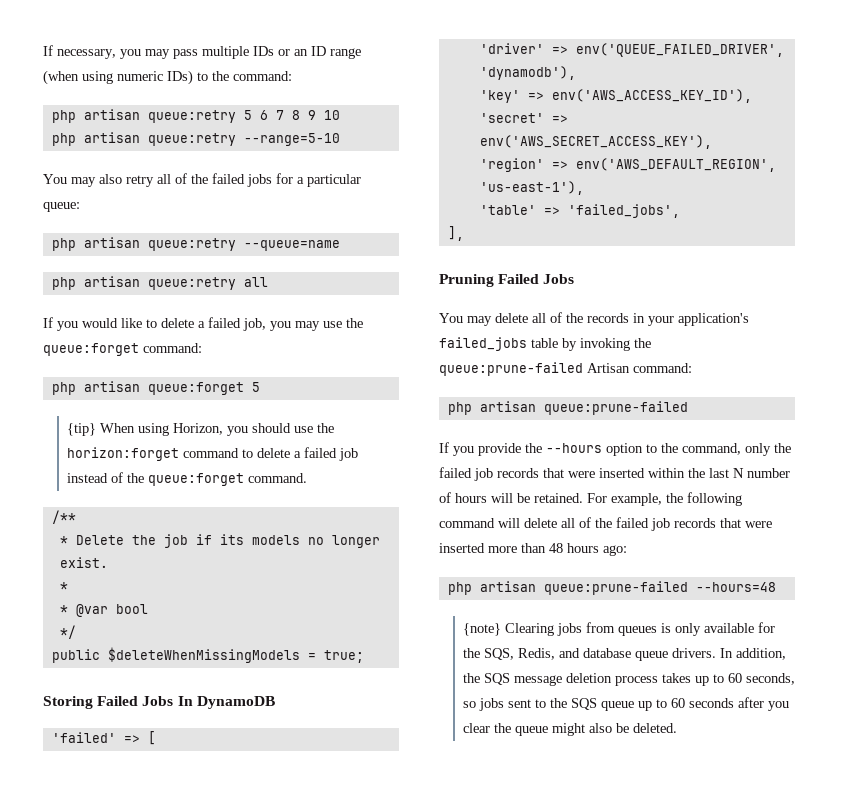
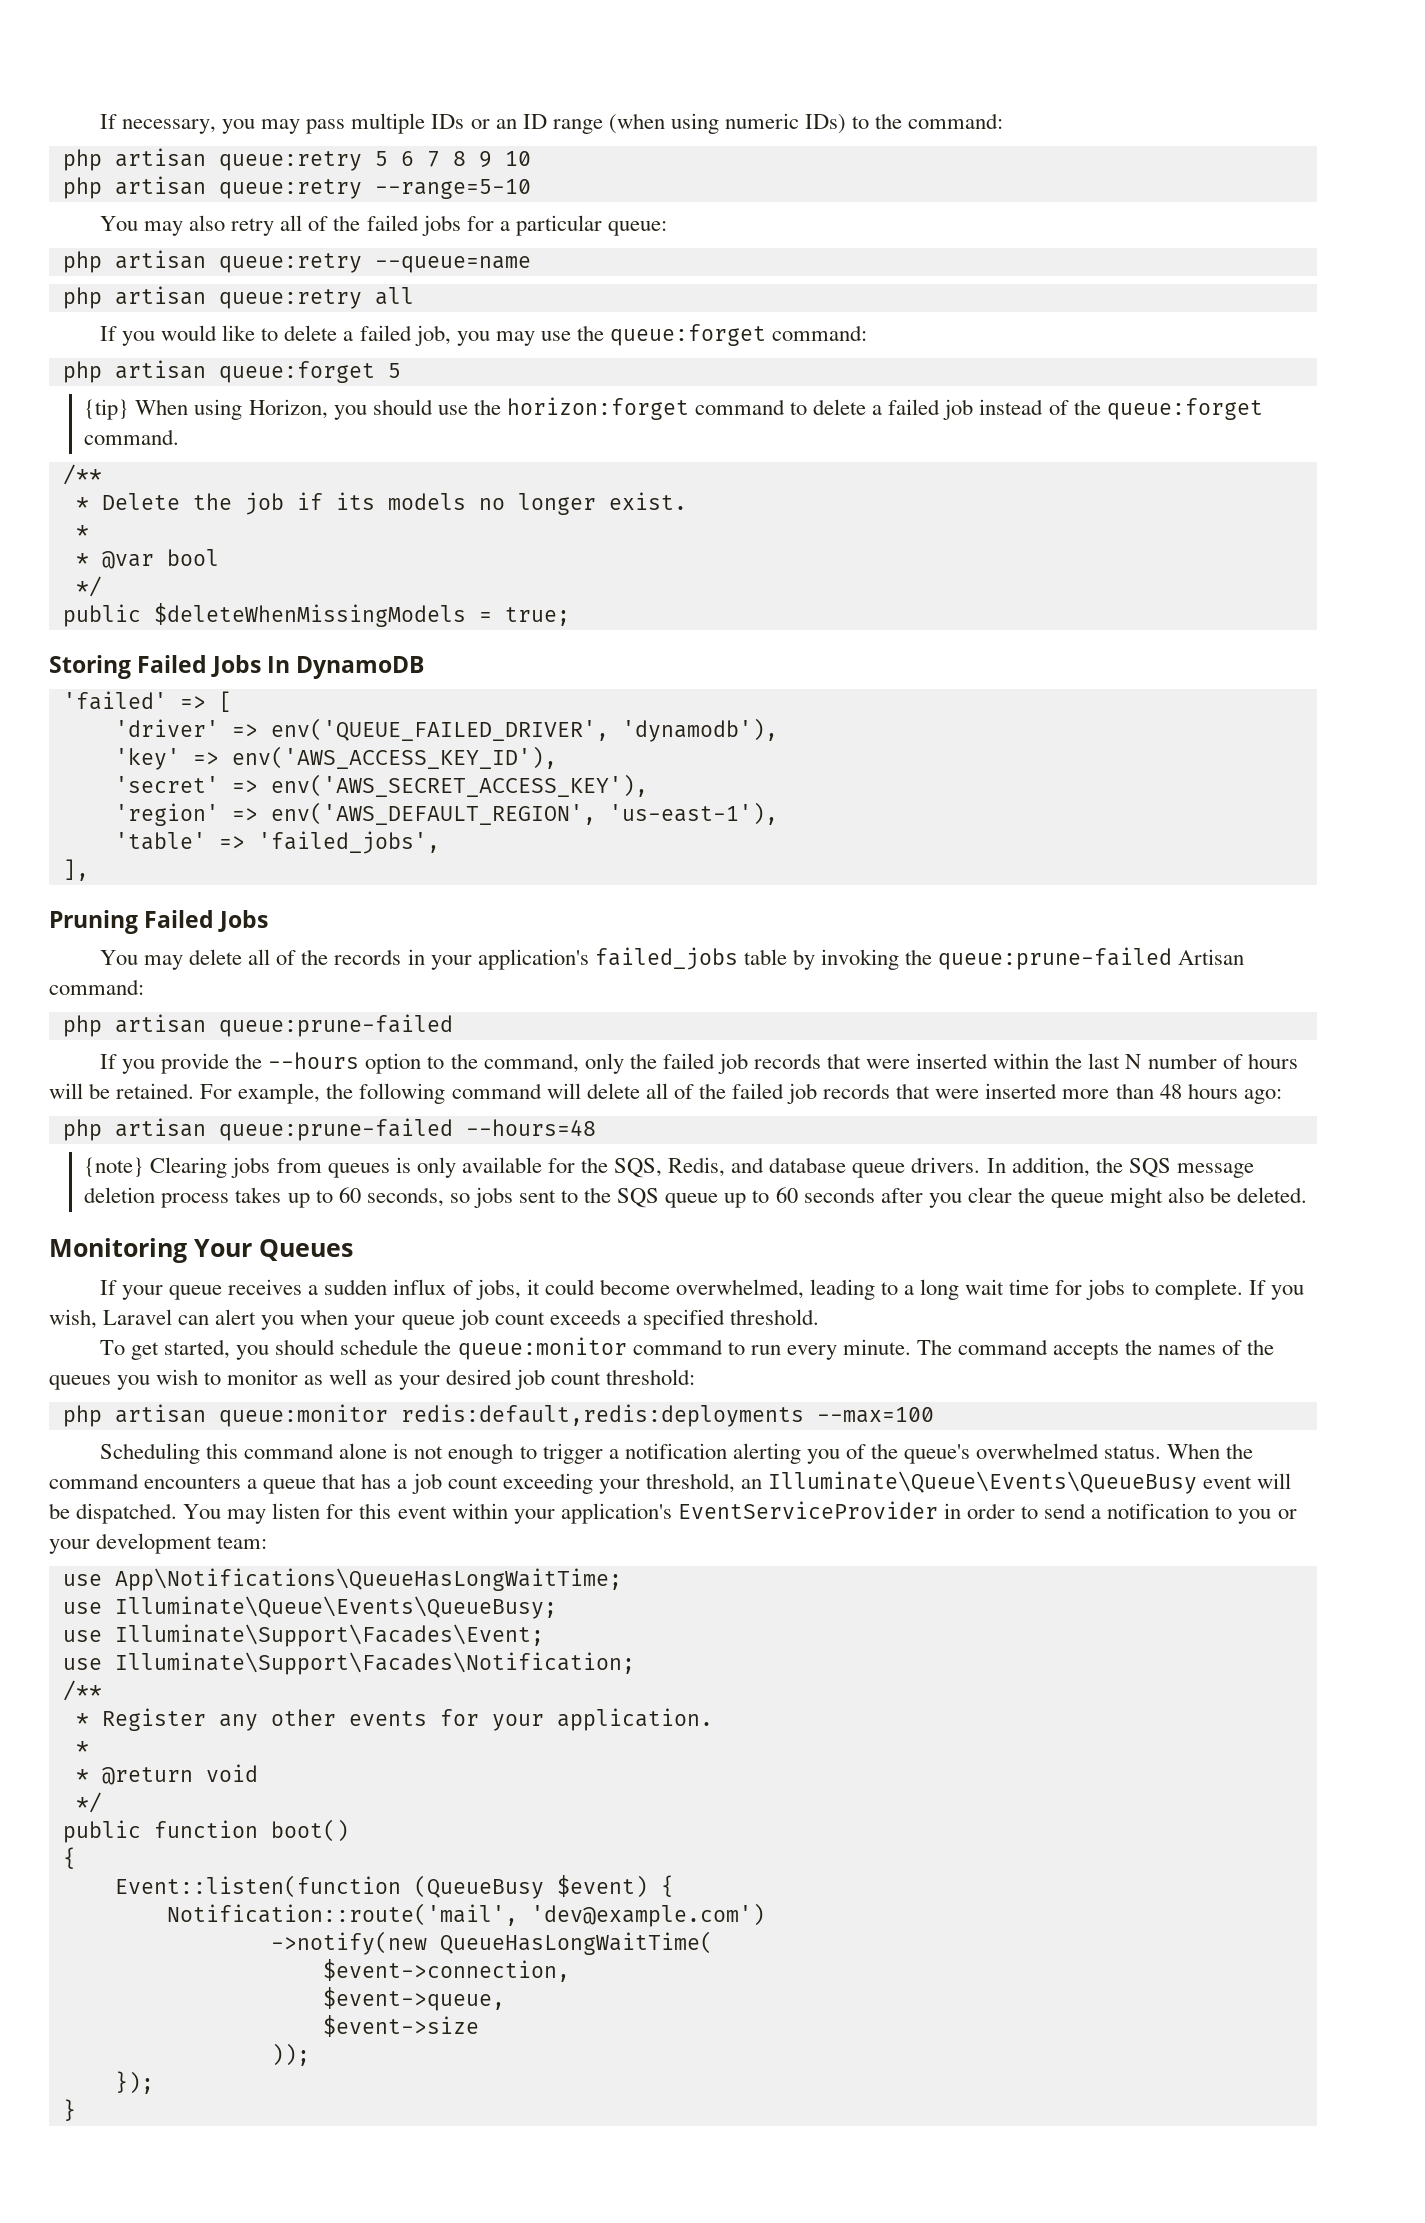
(677, 728) none -> [49,1238,353,1263] [99,1279,1304,1300] [49,1309,819,1330] [99,1337,1275,1360] [49,1369,695,1390] [62,1404,934,1427] [99,1443,1254,1464] [49,1471,1292,1494] [49,1501,1297,1524] [49,1533,268,1554] [62,1568,622,1591] [62,1596,557,1619] [62,1624,544,1647] [62,1652,635,1675] [62,1680,102,1701] [75,1708,713,1731] [75,1741,89,1754] [75,1764,258,1785] [75,1792,102,1813] [62,1819,349,1843] [62,1847,76,1869] [114,1875,674,1899] [166,1903,765,1927] [270,1931,713,1955] [322,1959,570,1982] [322,1987,505,2011] [322,2015,479,2037] [270,2043,310,2066] [114,2071,154,2094] [62,2099,76,2121] // Monitoring Your Queues // If your queue receives a sudden influx of jobs, it could become overwhelmed, leading to a long wait time for jobs to complete. If you wish, Laravel can alert you when your queue job count exceeds a specified threshold. // To get started, you should schedule the queue:monitor command to run every minute. The command accepts the names of the queues you wish to monitor as well as your desired job count threshold: // php artisan queue:monitor redis:default,redis:deployments --max=100 // Scheduling this command alone is not enough to trigger a notification alerting you of the queue's overwhelmed status. When the command encounters a queue that has a job count exceeding your threshold, an Illuminate\Queue\Events\QueueBusy event will be dispatched. You may listen for this event within your application's EventServiceProvider in order to send a notification to you or your development team: // use App\Notifications\QueueHasLongWaitTime; // use Illuminate\Queue\Events\QueueBusy; // use Illuminate\Support\Facades\Event; // use Illuminate\Support\Facades\Notification; // /** // * Register any other events for your application. // * // * @return void // */ // public function boot() // { // Event::listen(function (QueueBusy $event) { // Notification::route('mail', 'dev@example.com') // ->notify(new QueueHasLongWaitTime( // $event->connection, // $event->queue, // $event->size // )); // }); // }

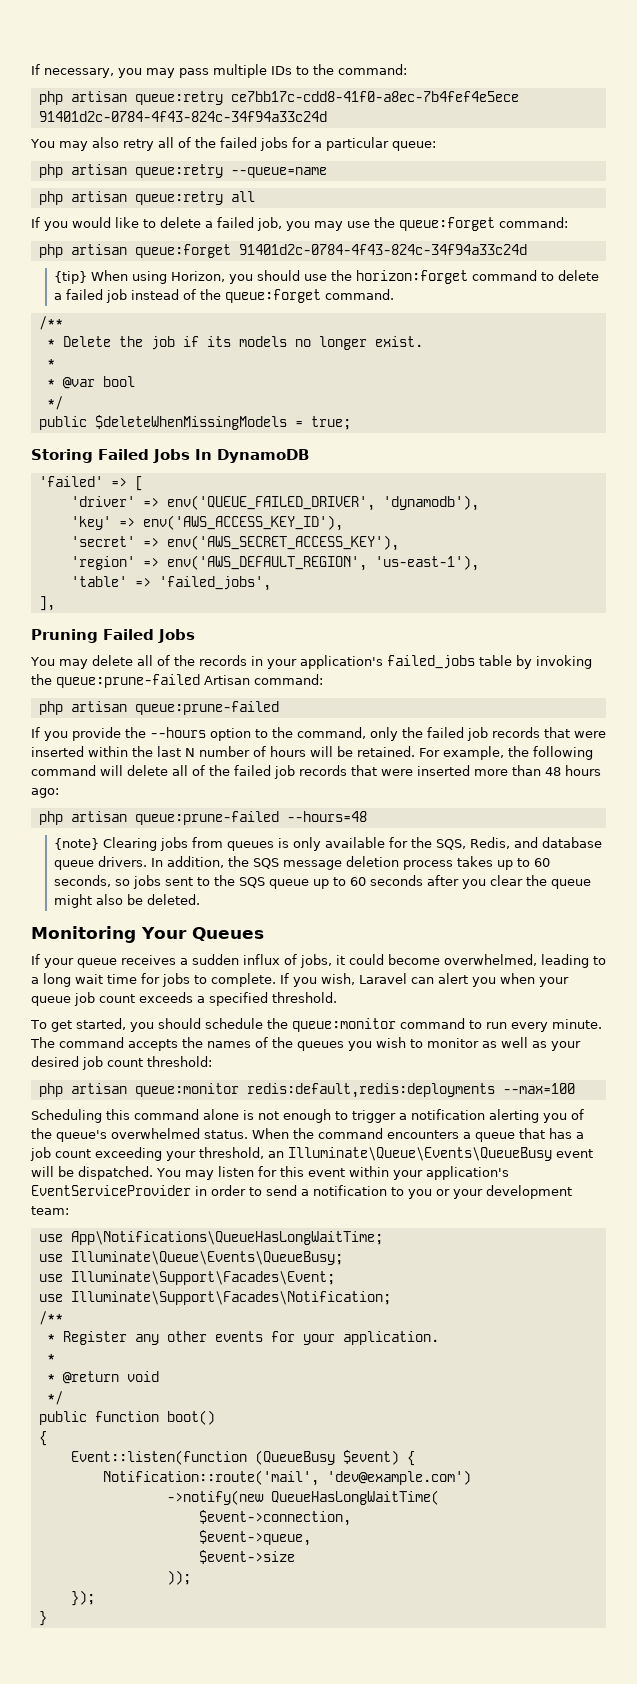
[470,113,847,134] or an ID range (when using numeric IDs) -> (292, 70) none
[374,151,531,168] [62,176,531,199] 5 6 7 8 9 10 // php artisan queue:retry --range=5-10 -> [230,91,519,102] [38,111,327,122] ce7bb17c-cdd8-41f0-a8ec-7b4fef4e5ece 91401d2c-0784-4f43-824c-34f94a33c24d
[387,363,401,378] 5 -> [238,244,527,255] 91401d2c-0784-4f43-824c-34f94a33c24d

